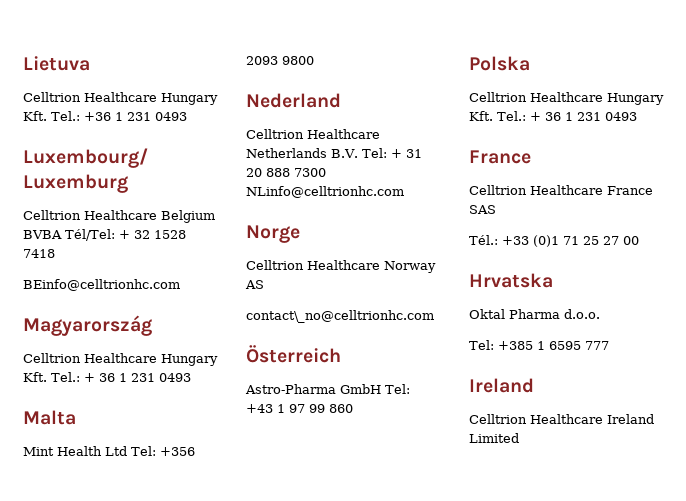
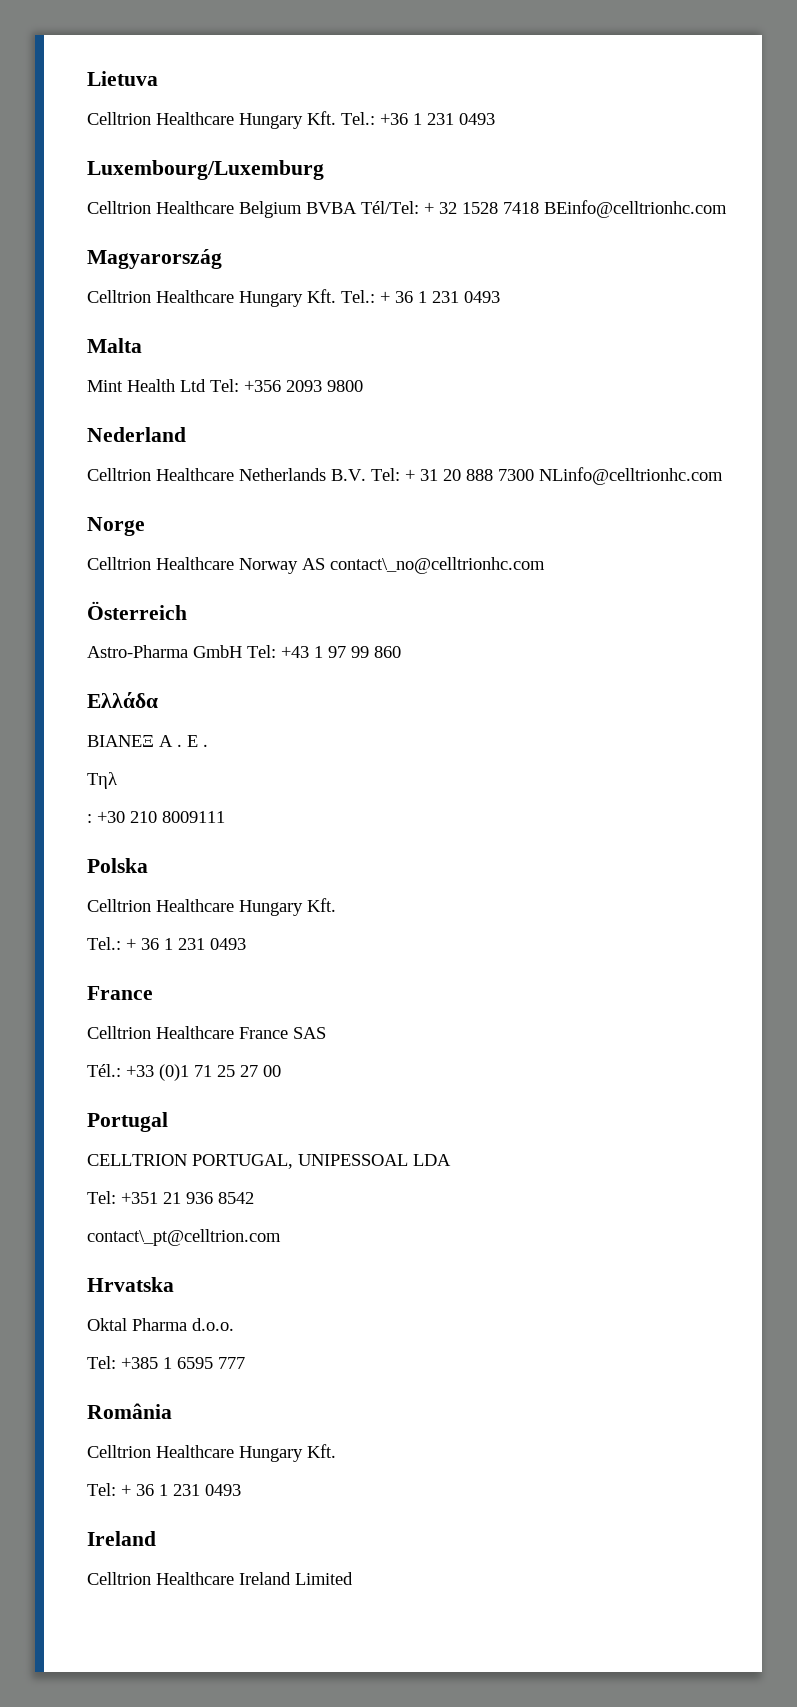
(55, 253) // -> (539, 208) none
(264, 284) // -> (325, 564) none
(353, 408) none -> [87,692,158,708] [87,735,208,747] [87,772,117,789] [87,811,225,823] // Ελλάδα // ΒΙΑΝΕΞ Α . Ε . // Τηλ // : +30 210 8009111
(493, 116) none -> (336, 905) //
(639, 240) none -> [87,1112,168,1132] [87,1154,451,1169] [87,1191,254,1204] [87,1229,281,1246] // Portugal // CELLTRION PORTUGAL, UNIPESSOAL LDA // Tel: +351 21 936 8542 // contact\_pt@celltrion.com
(609, 345) none -> [87,1403,172,1419] [87,1444,336,1462] [87,1483,241,1496] // România // Celltrion Healthcare Hungary Kft. // Tel: + 36 1 231 0493

